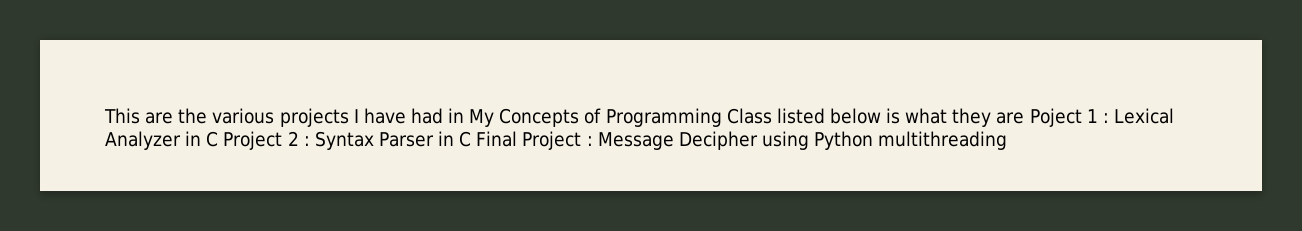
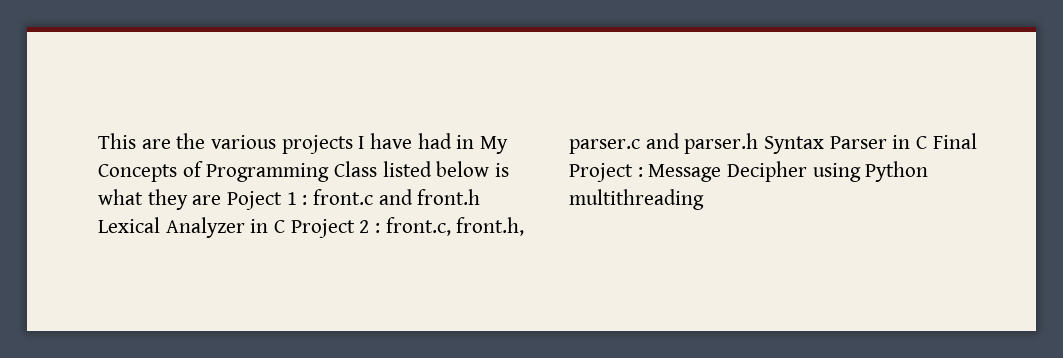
(1109, 118) none -> [313,189,481,205] front.c and front.h
(310, 141) none -> [385,217,525,236] [569,133,759,154] front.c, front.h, parser.c and parser.h

